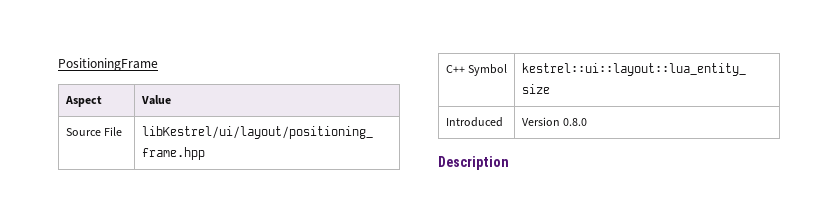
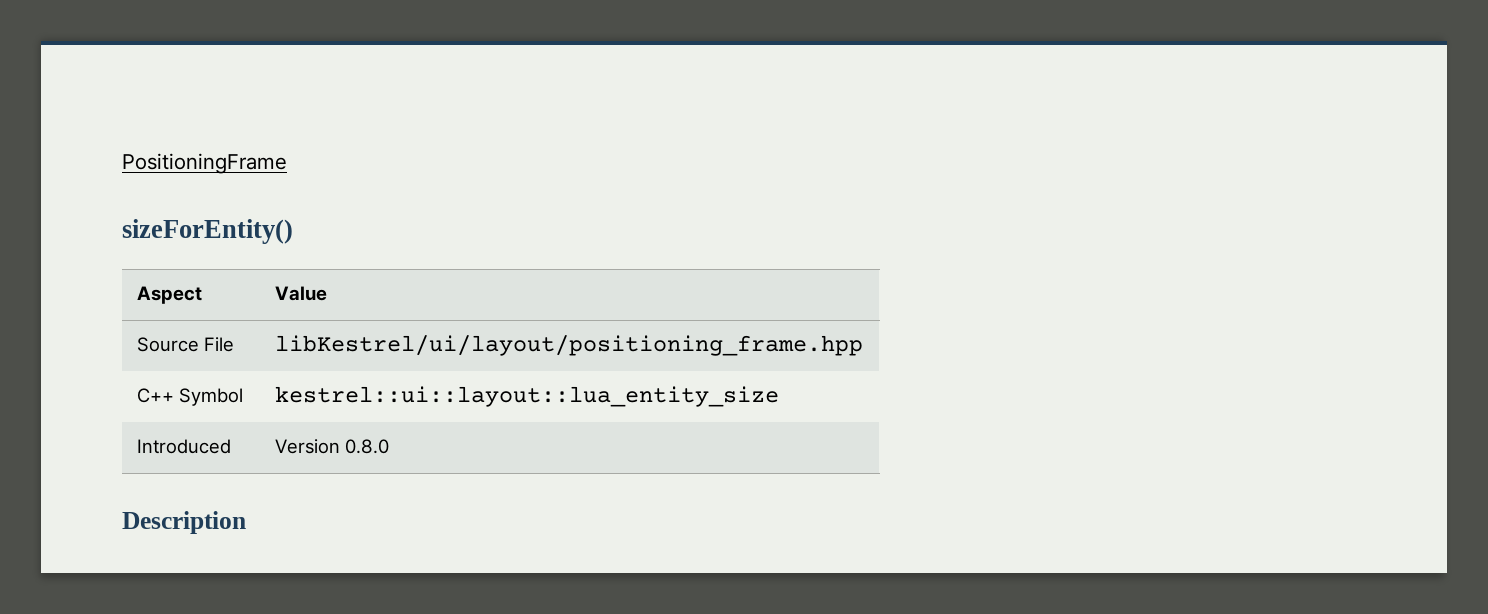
(158, 64) none -> [122,219,293,244] // sizeForEntity()

